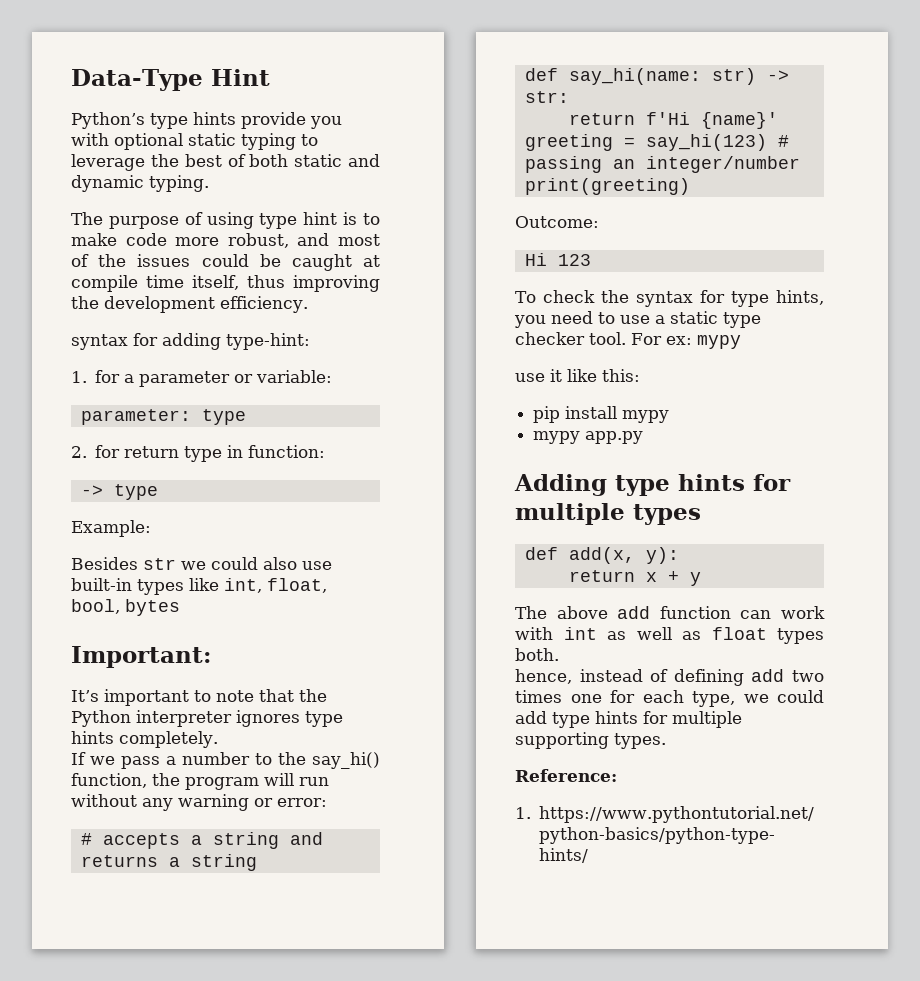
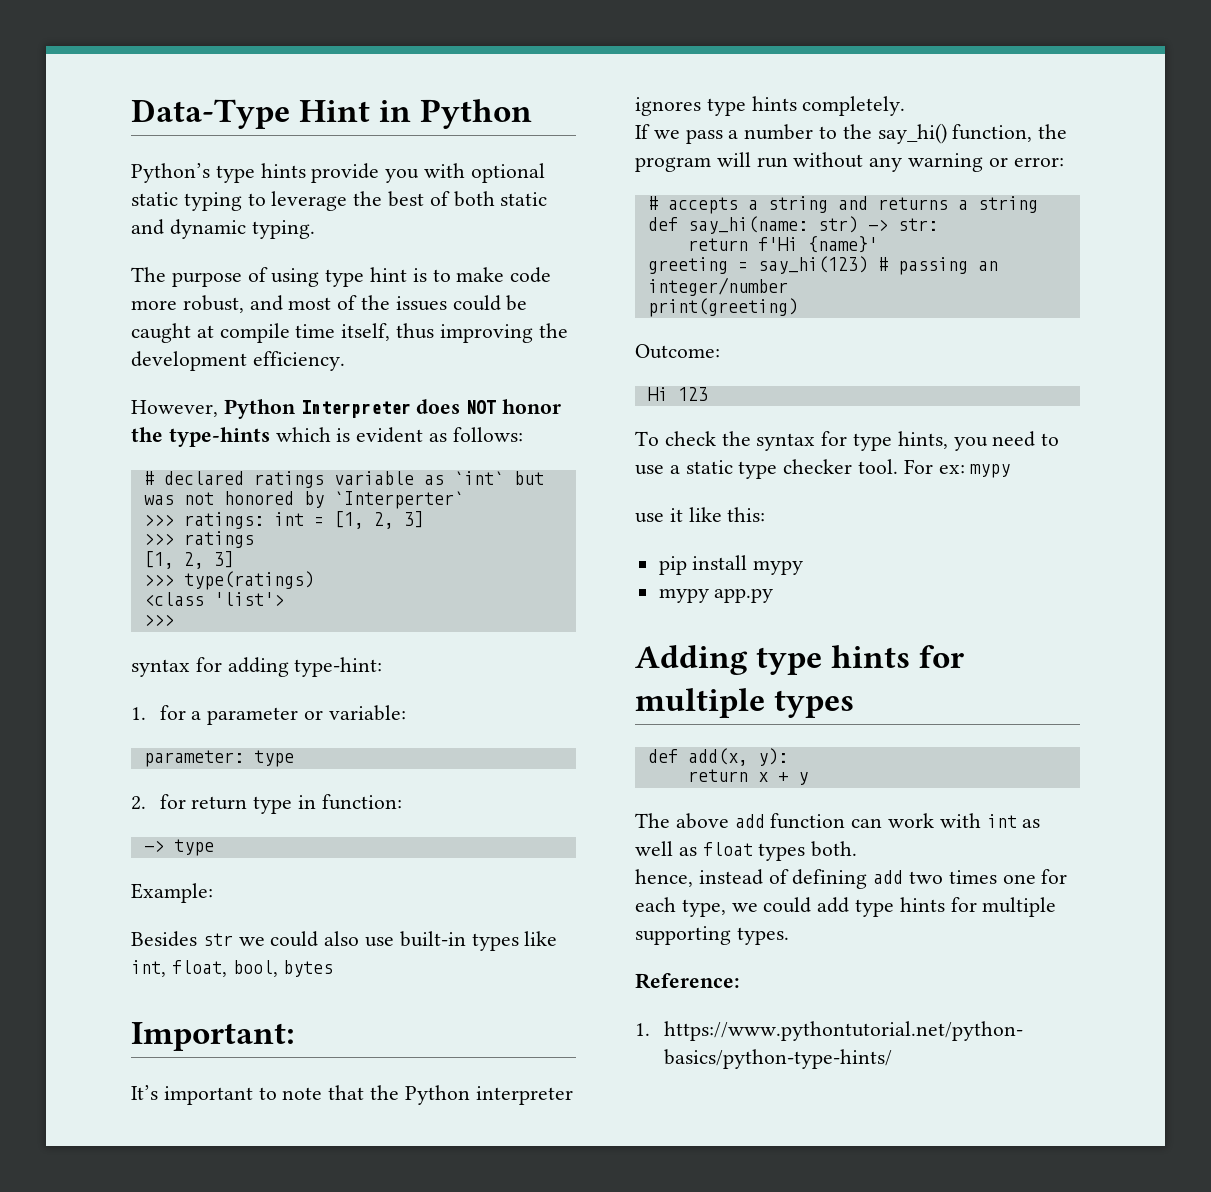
(270, 77) none -> [379,99,533,129] in Python
(308, 304) none -> [131,399,562,419] [131,427,523,447] [143,471,544,488] [143,491,464,509] [143,511,424,529] [143,531,254,548] [143,551,234,569] [143,571,314,590] [143,592,284,606] [143,614,174,626] // However, Python Interpreter does NOT honor the type-hints which is evident as follows: // # declared ratings variable as `int` but was not honored by `Interperter` // >>> ratings: int = [1, 2, 3] // >>> ratings // [1, 2, 3] // >>> type(ratings) // <class 'list'> // >>>

